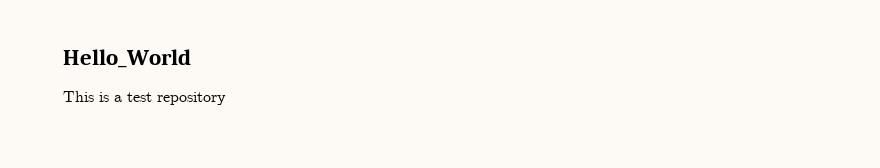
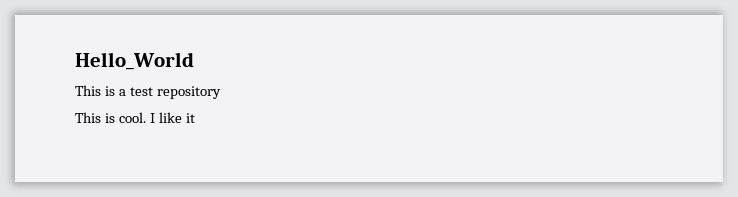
(226, 98) none -> [75,112,195,123] // This is cool. I like it

